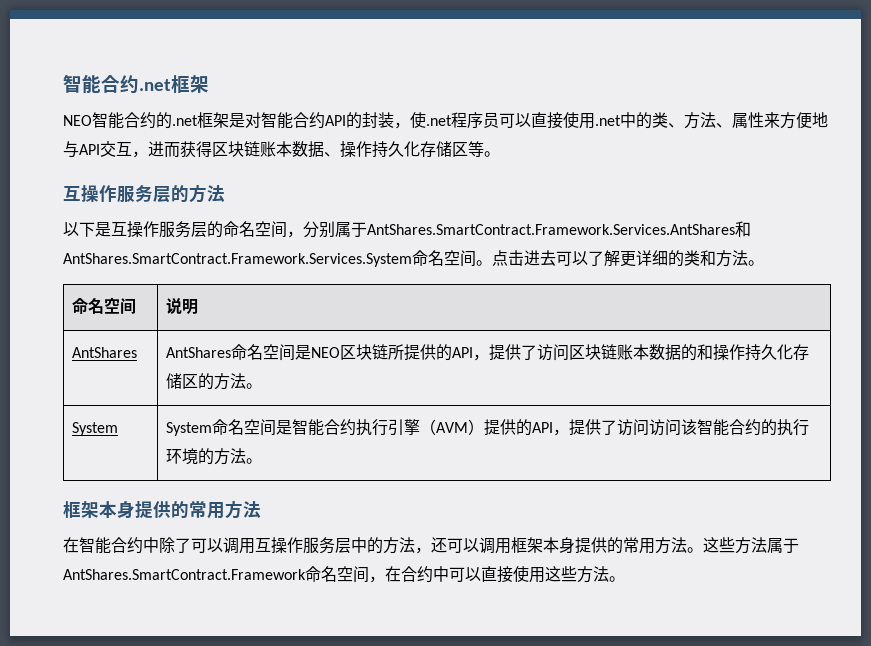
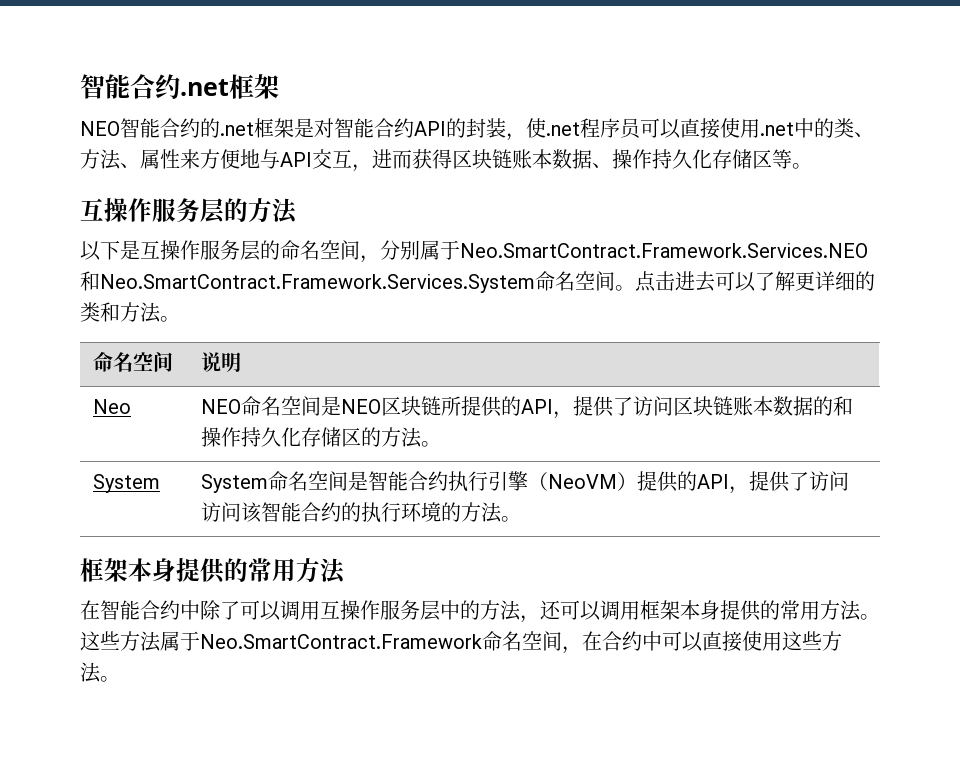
[367,221,751,237] [63,253,412,267] AntShares.SmartContract.Framework.Services.AntShares和AntShares.SmartContract.Framework.Services.System -> [460,243,868,258] [80,271,535,293] Neo.SmartContract.Framework.Services.NEO和Neo.SmartContract.Framework.Services.System
[72,347,138,358] [166,347,232,358] AntShares | AntShares -> [92,399,131,414] [200,399,241,414] Neo | NEO
[436,422,469,433] AVM -> [547,474,617,489] NeoVM
[63,569,306,580] AntShares.SmartContract.Framework -> [200,634,482,649] Neo.SmartContract.Framework

